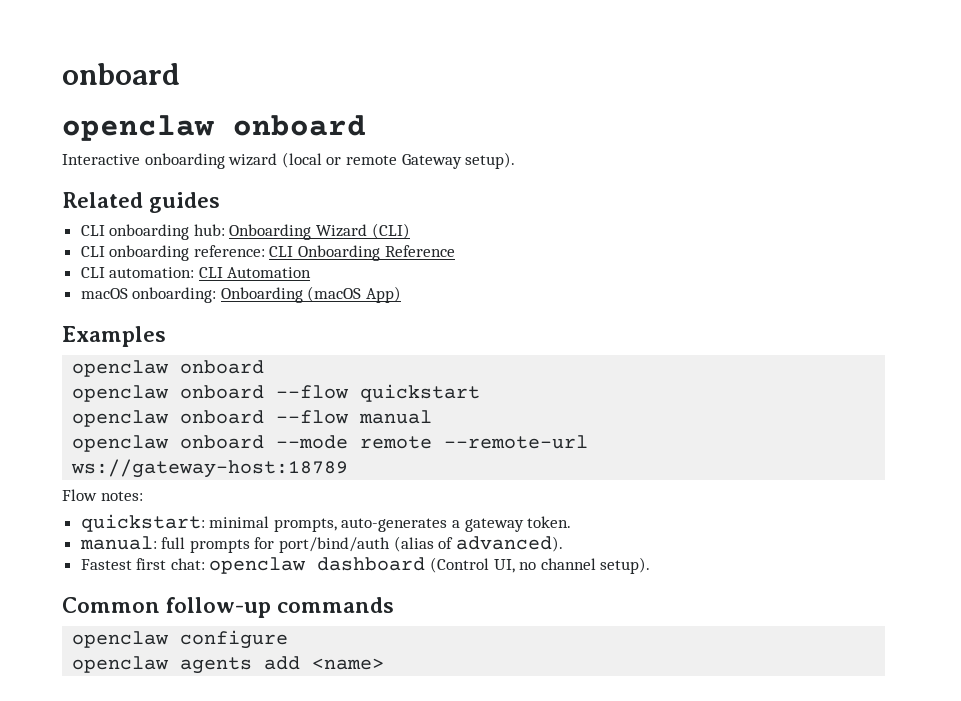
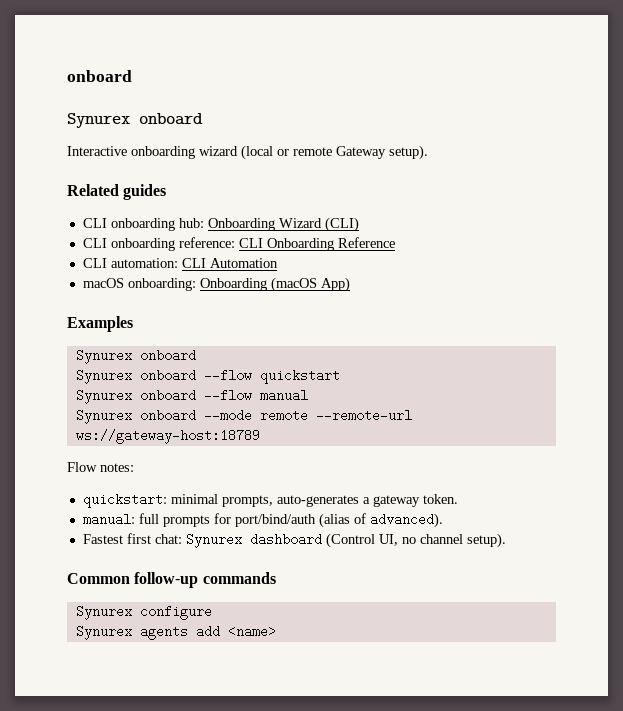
[62,63,180,85] [62,115,214,141] onboard // openclaw -> [67,70,132,82] [67,113,130,128] onboard // Synurex
[72,360,265,377] [72,385,170,402] openclaw onboard // openclaw -> [75,349,196,364] [75,369,132,384] Synurex onboard // Synurex
[72,410,170,427] openclaw -> [75,389,132,404] Synurex
[72,435,170,452] openclaw -> [75,409,132,424] Synurex
[209,557,307,574] openclaw -> [185,533,242,548] Synurex
[72,631,170,648] openclaw -> [75,605,132,620] Synurex
[72,656,170,673] openclaw -> [75,625,132,640] Synurex

